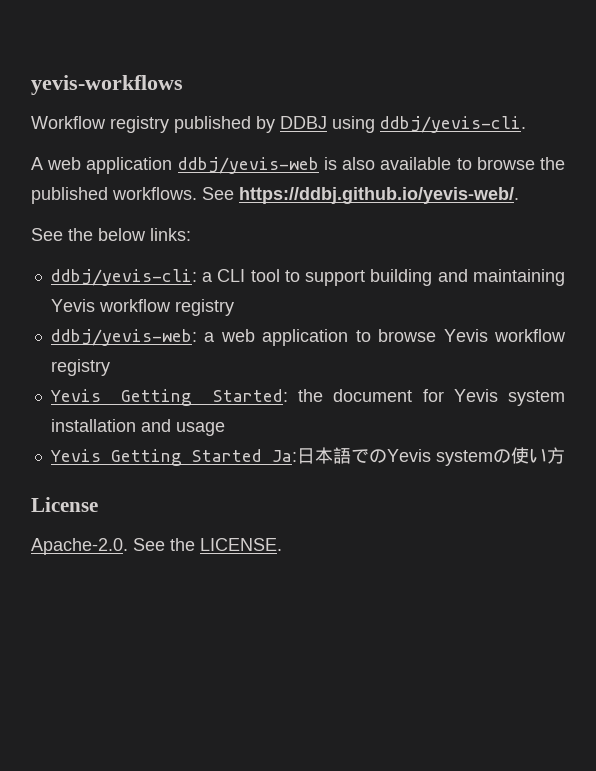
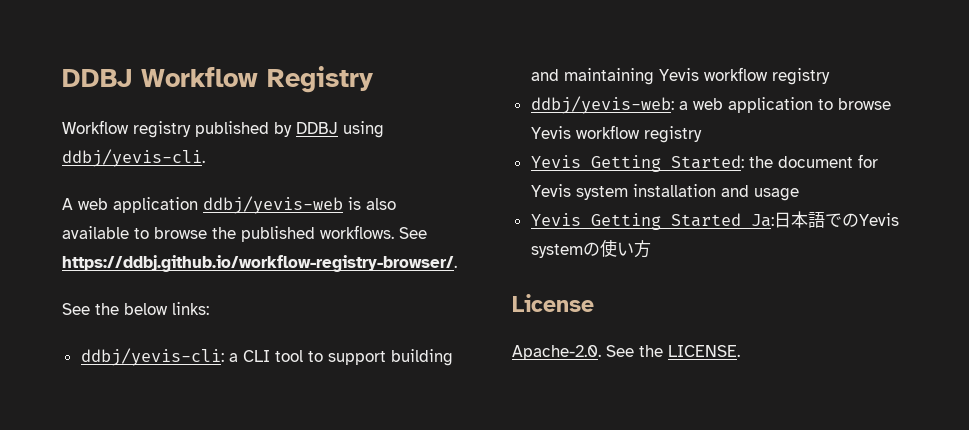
[31,75,183,95] yevis-workflows -> [62,66,373,93] DDBJ Workflow Registry
[239,187,519,204] https://ddbj.github.io/yevis-web/. -> [62,255,457,272] https://ddbj.github.io/workflow-registry-browser/.

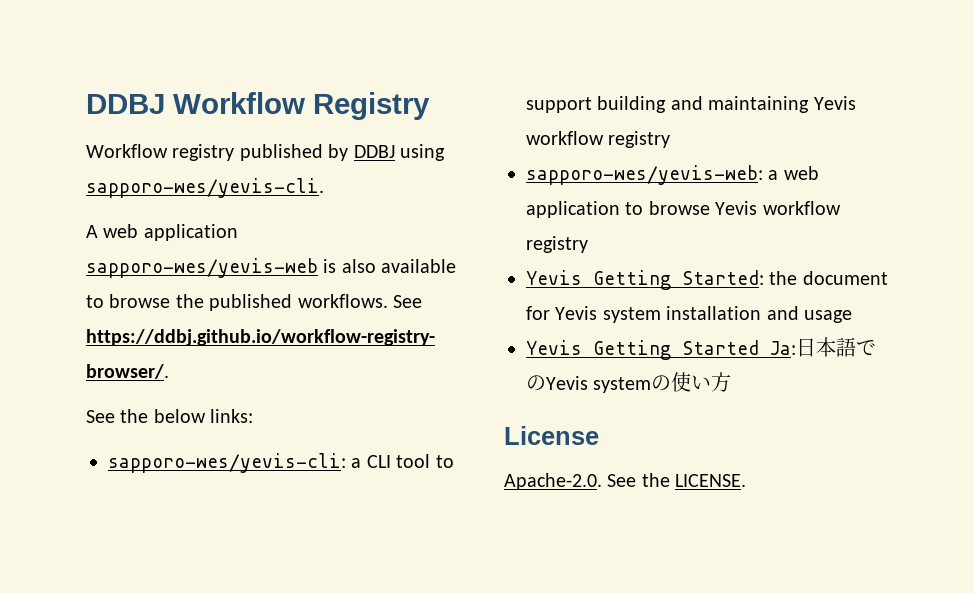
[62,149,205,167] ddbj/yevis-cli. -> [86,178,324,198] sapporo-wes/yevis-cli.
[203,196,343,214] ddbj/yevis-web -> [86,258,318,278] sapporo-wes/yevis-web
[80,348,224,366] ddbj/yevis-cli: -> [108,453,346,473] sapporo-wes/yevis-cli:
[530,96,674,114] ddbj/yevis-web: -> [526,165,763,185] sapporo-wes/yevis-web:

